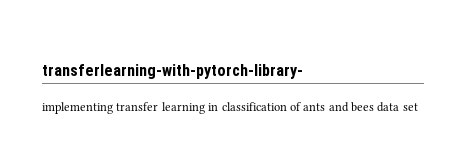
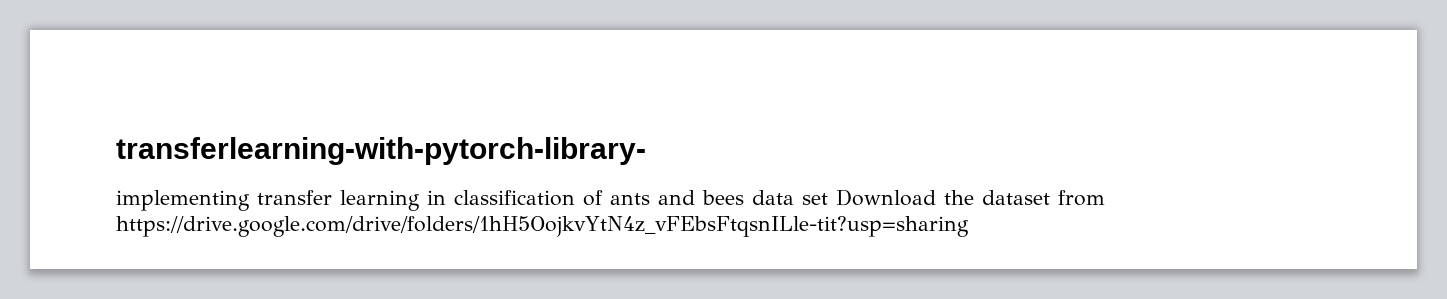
(418, 107) none -> [836,189,1105,206] [116,216,969,237] Download the dataset from https://drive.google.com/drive/folders/1hH5OojkvYtN4z_vFEbsFtqsnILle-tit?usp=sharing

